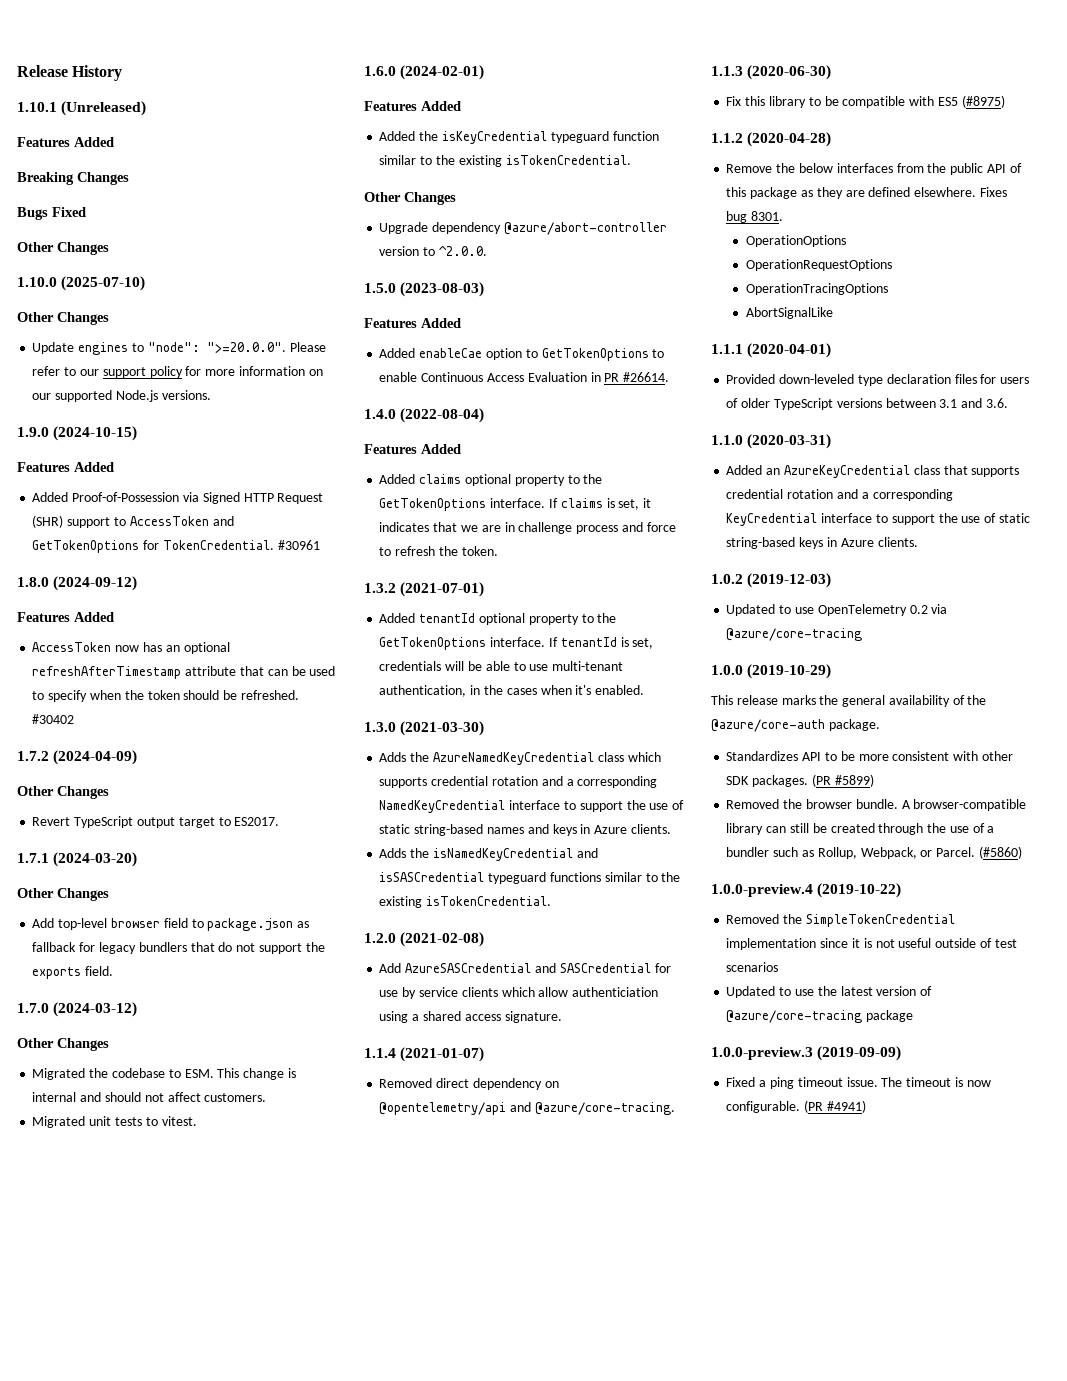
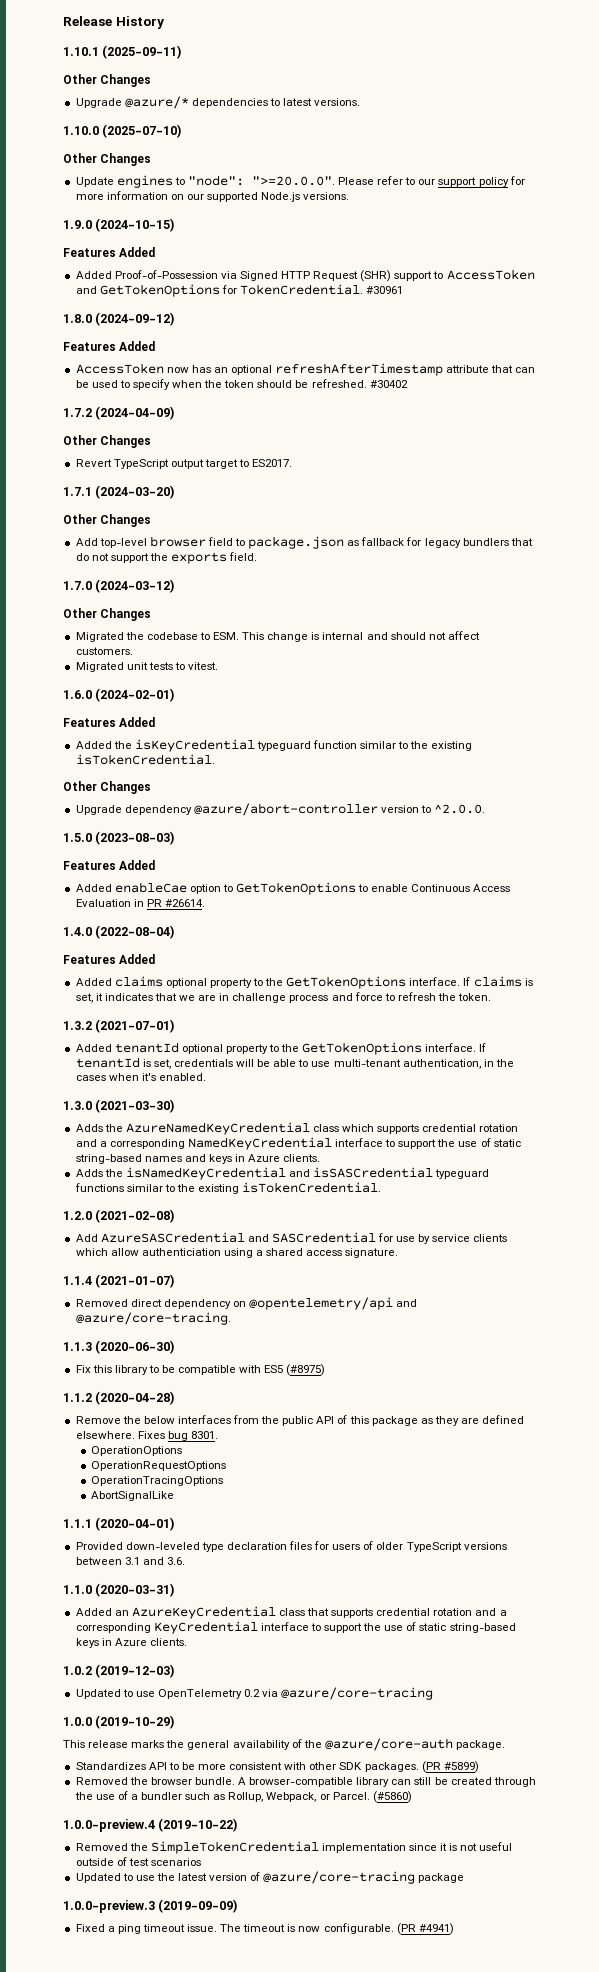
[61,101,147,116] [17,137,114,147] [17,172,129,185] [17,207,86,220] [17,242,109,255] (Unreleased) // Features Added // Breaking Changes // Bugs Fixed // Other Changes -> [102,45,183,59] [63,74,152,87] [75,96,361,109] (2025-09-11) // Other Changes // Upgrade @azure/* dependencies to latest versions.

